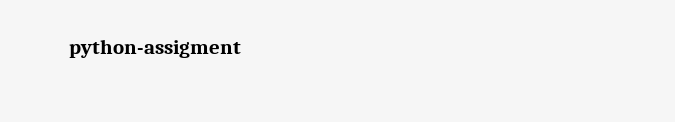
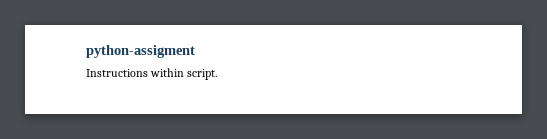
(241, 48) none -> [86,68,218,80] // Instructions within script.

